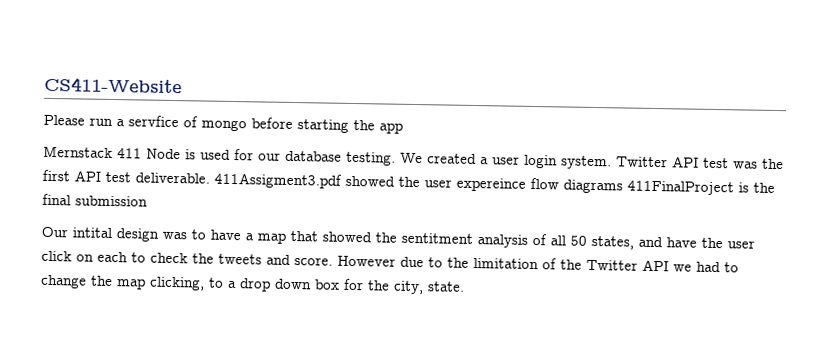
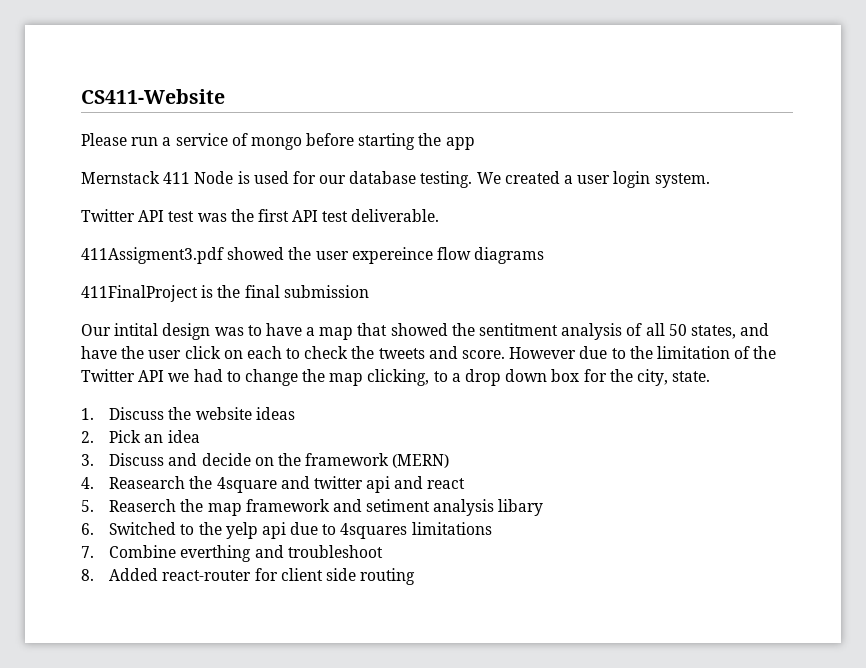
[128,115,179,128] servfice -> [175,133,228,146] service
(612, 162) none -> (710, 180) //
(210, 178) none -> (440, 215) //
(623, 186) none -> (545, 255) //
(465, 286) none -> [81,407,295,420] [81,430,200,443] [81,453,450,468] [81,476,466,493] [81,499,544,516] [81,522,492,539] [81,545,383,562] [81,568,416,585] // 1. Discuss the website ideas // 2. Pick an idea // 3. Discuss and decide on the framework (MERN) // 4. Reasearch the 4square and twitter api and react // 5. Reaserch the map framework and setiment analysis libary // 6. Switched to the yelp api due to 4squares limitations // 7. Combine everthing and troubleshoot // 8. Added react-router for client side routing

